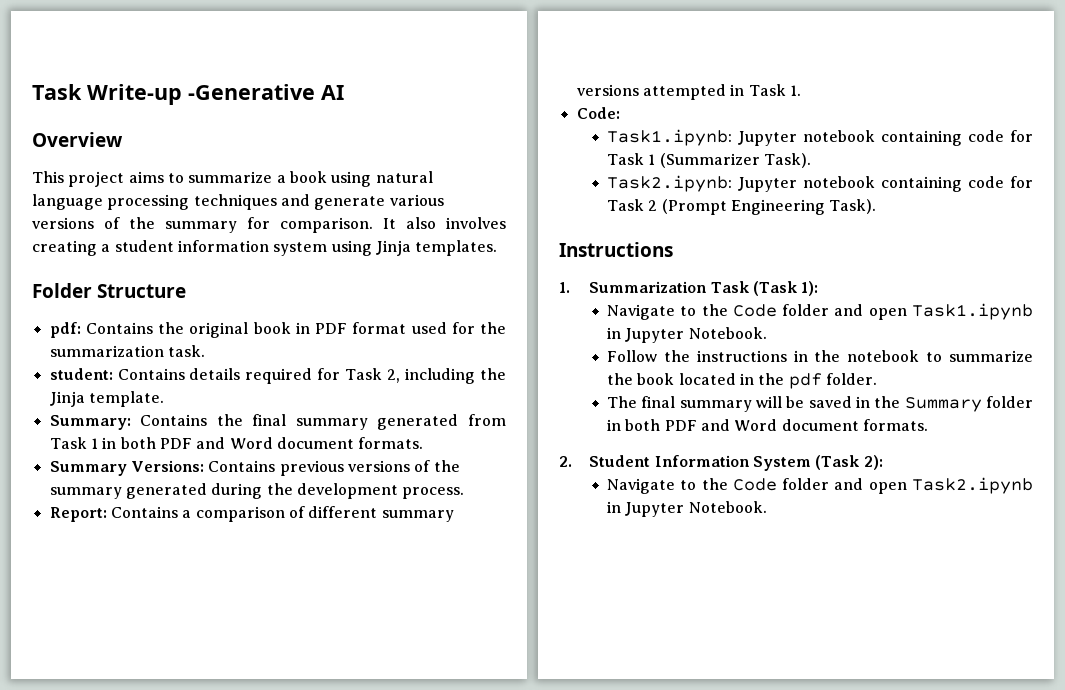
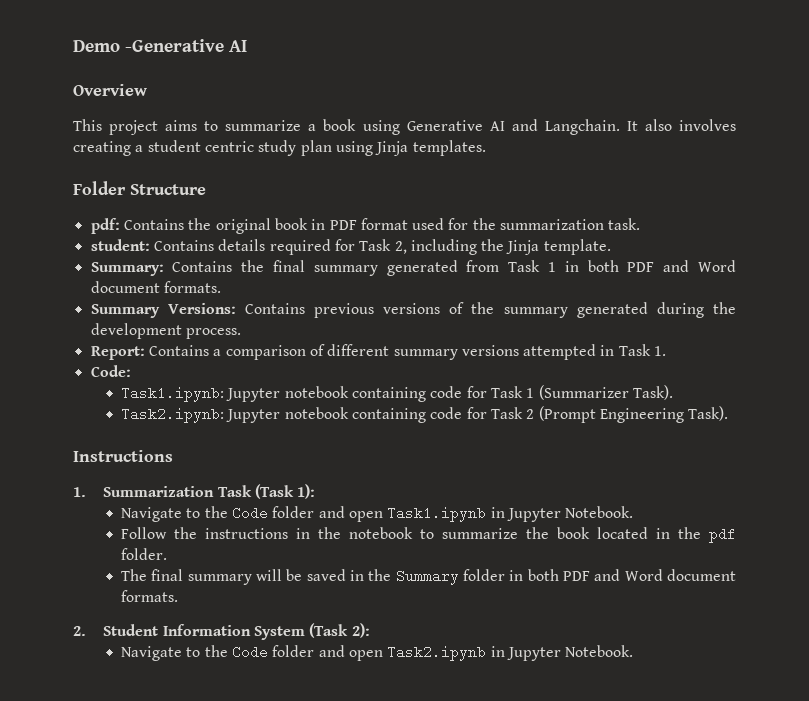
[32,84,182,105] Task Write-up -> [73,40,120,52] Demo
[375,171,433,183] [32,194,444,210] [32,217,373,233] natural language processing techniques and generate various versions of the summary for comparison. -> [406,119,620,135] Generative AI and Langchain.
[177,240,328,256] information system -> [204,140,332,156] centric study plan

